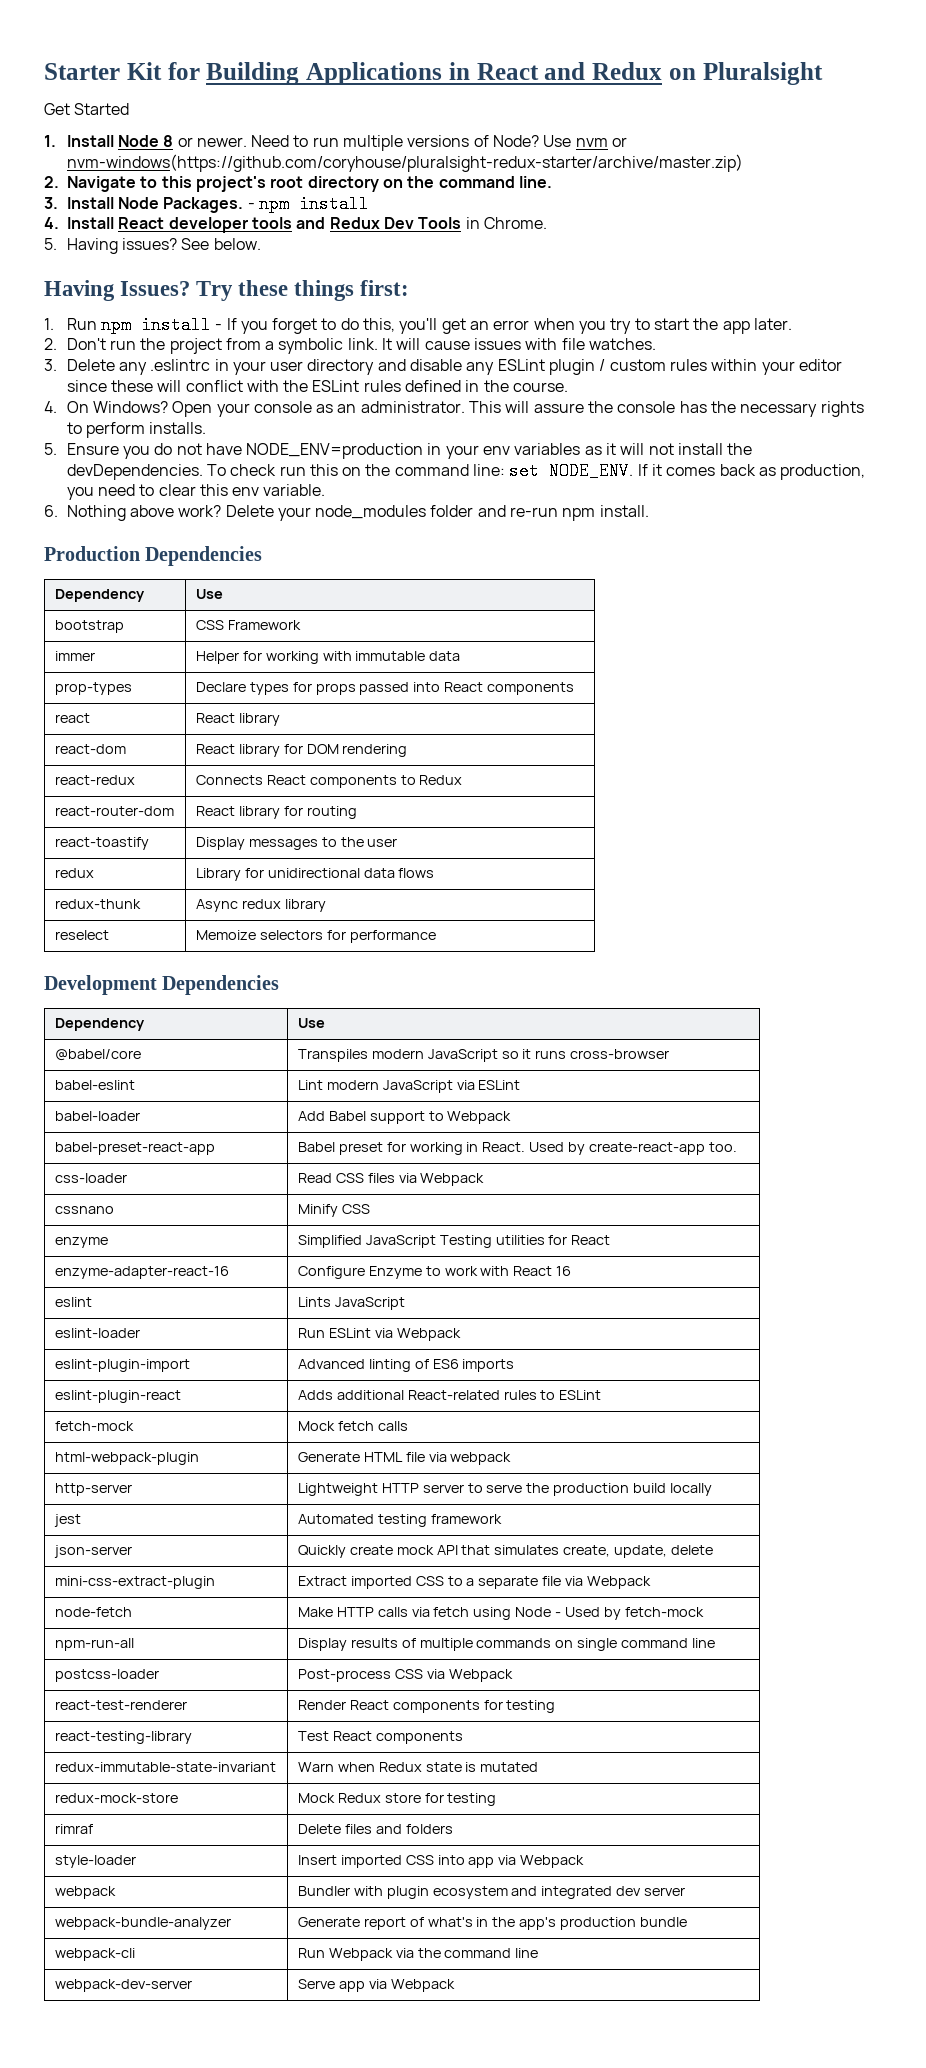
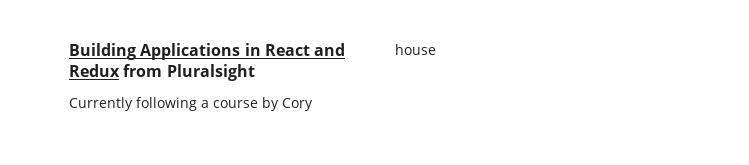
[44,62,200,80] Starter Kit for -> (69, 51) none
[668,68,696,80] on -> [123,64,163,77] from
[44,103,130,115] [44,135,628,151] [66,154,743,172] [44,176,552,192] [44,195,369,213] [44,217,547,233] [44,238,261,254] [44,280,410,301] [44,316,792,334] [44,338,657,354] [44,359,842,375] [66,380,569,392] [44,401,864,417] [66,422,207,438] [44,443,753,459] [66,462,866,480] [66,484,326,500] [44,505,649,521] [44,546,263,566] [54,589,145,602] [195,589,223,599] [54,620,124,633] [195,620,301,630] [54,651,95,661] [195,651,461,664] [54,682,132,695] [195,682,575,695] [54,713,90,723] [195,713,280,726] [54,744,126,754] [195,744,408,757] [54,775,135,785] [195,775,463,788] [54,806,174,816] [195,806,357,819] [54,837,149,850] [195,837,398,850] [54,868,94,878] [195,868,435,881] [54,899,141,909] [195,899,326,912] [54,930,109,940] [195,930,436,943] [44,975,280,995] [54,1018,145,1031] [297,1018,325,1028] [54,1049,141,1061] [297,1049,670,1062] [54,1080,135,1090] [297,1080,521,1093] [54,1111,140,1121] [297,1111,512,1124] [54,1142,215,1155] [297,1142,738,1155] [54,1173,127,1183] [297,1173,485,1186] [54,1206,114,1214] [297,1204,370,1217] [54,1237,108,1248] [297,1235,611,1248] [54,1266,229,1279] [297,1266,572,1279] [54,1297,92,1307] [297,1297,405,1310] [54,1328,140,1338] [297,1328,461,1341] [54,1359,190,1372] [297,1359,515,1372] [54,1390,181,1403] [297,1390,602,1400] [54,1421,134,1431] [297,1421,408,1431] [54,1452,199,1465] [297,1452,512,1465] [54,1483,132,1496] [297,1483,713,1496] [53,1514,81,1527] [297,1514,502,1527] [53,1545,132,1558] [297,1545,714,1558] [54,1576,215,1589] [297,1576,652,1589] [54,1607,132,1617] [297,1607,704,1620] [54,1638,134,1651] [297,1638,716,1651] [54,1669,159,1682] [297,1669,513,1682] [54,1700,187,1710] [297,1700,556,1713] [54,1731,192,1744] [297,1731,463,1744] [54,1762,276,1772] [297,1762,539,1772] [54,1793,178,1803] [297,1793,497,1806] [54,1824,93,1834] [297,1824,453,1834] [54,1855,136,1868] [297,1855,585,1868] [54,1886,116,1899] [297,1886,686,1899] [54,1917,231,1930] [297,1917,688,1930] [54,1948,135,1961] [297,1948,539,1961] [54,1979,192,1992] [297,1979,455,1992] Get Started // 1. Install Node 8 or newer. Need to run multiple versions of Node? Use nvm or nvm-windows(https://github.com/coryhouse/pluralsight-redux-starter/archive/master.zip) // 2. Navigate to this project's root directory on the command line. // 3. Install Node Packages. - npm install // 4. Install React developer tools and Redux Dev Tools in Chrome. // 5. Having issues? See below. // Having Issues? Try these things first: // 1. Run npm install - If you forget to do this, you'll get an error when you try to start the app later. // 2. Don't run the project from a symbolic link. It will cause issues with file watches. // 3. Delete any .eslintrc in your user directory and disable any ESLint plugin / custom rules within your editor since these will conflict with the ESLint rules defined in the course. // 4. On Windows? Open your console as an administrator. This will assure the console has the necessary rights to perform installs. // 5. Ensure you do not have NODE_ENV=production in your env variables as it will not install the devDependencies. To check run this on the command line: set NODE_ENV. If it comes back as production, you need to clear this env variable. // 6. Nothing above work? Delete your node_modules folder and re-run npm install. // Production Dependencies // Dependency | Use // bootstrap | CSS Framework // immer | Helper for working with immutable data // prop-types | Declare types for props passed into React components // react | React library // react-dom | React library for DOM rendering // react-redux | Connects React components to Redux // react-router-dom | React library for routing // react-toastify | Display messages to the user // redux | Library for unidirectional data flows // redux-thunk | Async redux library // reselect | Memoize selectors for performance // Development Dependencies // Dependency | Use // @babel/core | Transpiles modern JavaScript so it runs cross-browser // babel-eslint | Lint modern JavaScript via ESLint // babel-loader | Add Babel support to Webpack // babel-preset-react-app | Babel preset for working in React. Used by create-react-app too. // css-loader | Read CSS files via Webpack // cssnano | Minify CSS // enzyme | Simplified JavaScript Testing utilities for React // enzyme-adapter-react-16 | Configure Enzyme to work with React 16 // eslint | Lints JavaScript // eslint-loader | Run ESLint via Webpack // eslint-plugin-import | Advanced linting of ES6 imports // eslint-plugin-react | Adds additional React-related rules to ESLint // fetch-mock | Mock fetch calls // html-webpack-plugin | Generate HTML file via webpack // http-server | Lightweight HTTP server to serve the production build locally // jest | Automated testing framework // json-server | Quickly create mock API that simulates create, update, delete // mini-css-extract-plugin | Extract imported CSS to a separate file via Webpack // node-fetch | Make HTTP calls via fetch using Node - Used by fetch-mock // npm-run-all | Display results of multiple commands on single command line // postcss-loader | Post-process CSS via Webpack // react-test-renderer | Render React components for testing // react-testing-library | Test React components // redux-immutable-state-invariant | Warn when Redux state is mutated // redux-mock-store | Mock Redux store for testing // rimraf | Delete files and folders // style-loader | Insert imported CSS into app via Webpack // webpack | Bundler with plugin ecosystem and integrated dev server // webpack-bundle-analyzer | Generate report of what's in the app's production bundle // webpack-cli | Run Webpack via the command line // webpack-dev-server | Serve app via Webpack -> [69,97,313,111] [395,44,436,55] Currently following a course by Cory house

